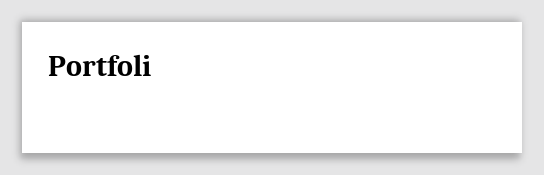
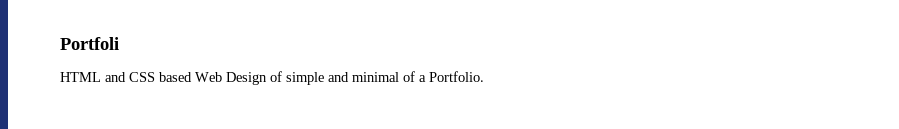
(151, 65) none -> [60,71,484,85] // HTML and CSS based Web Design of simple and minimal of a Portfolio.

